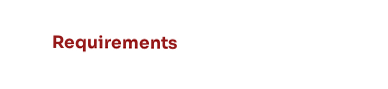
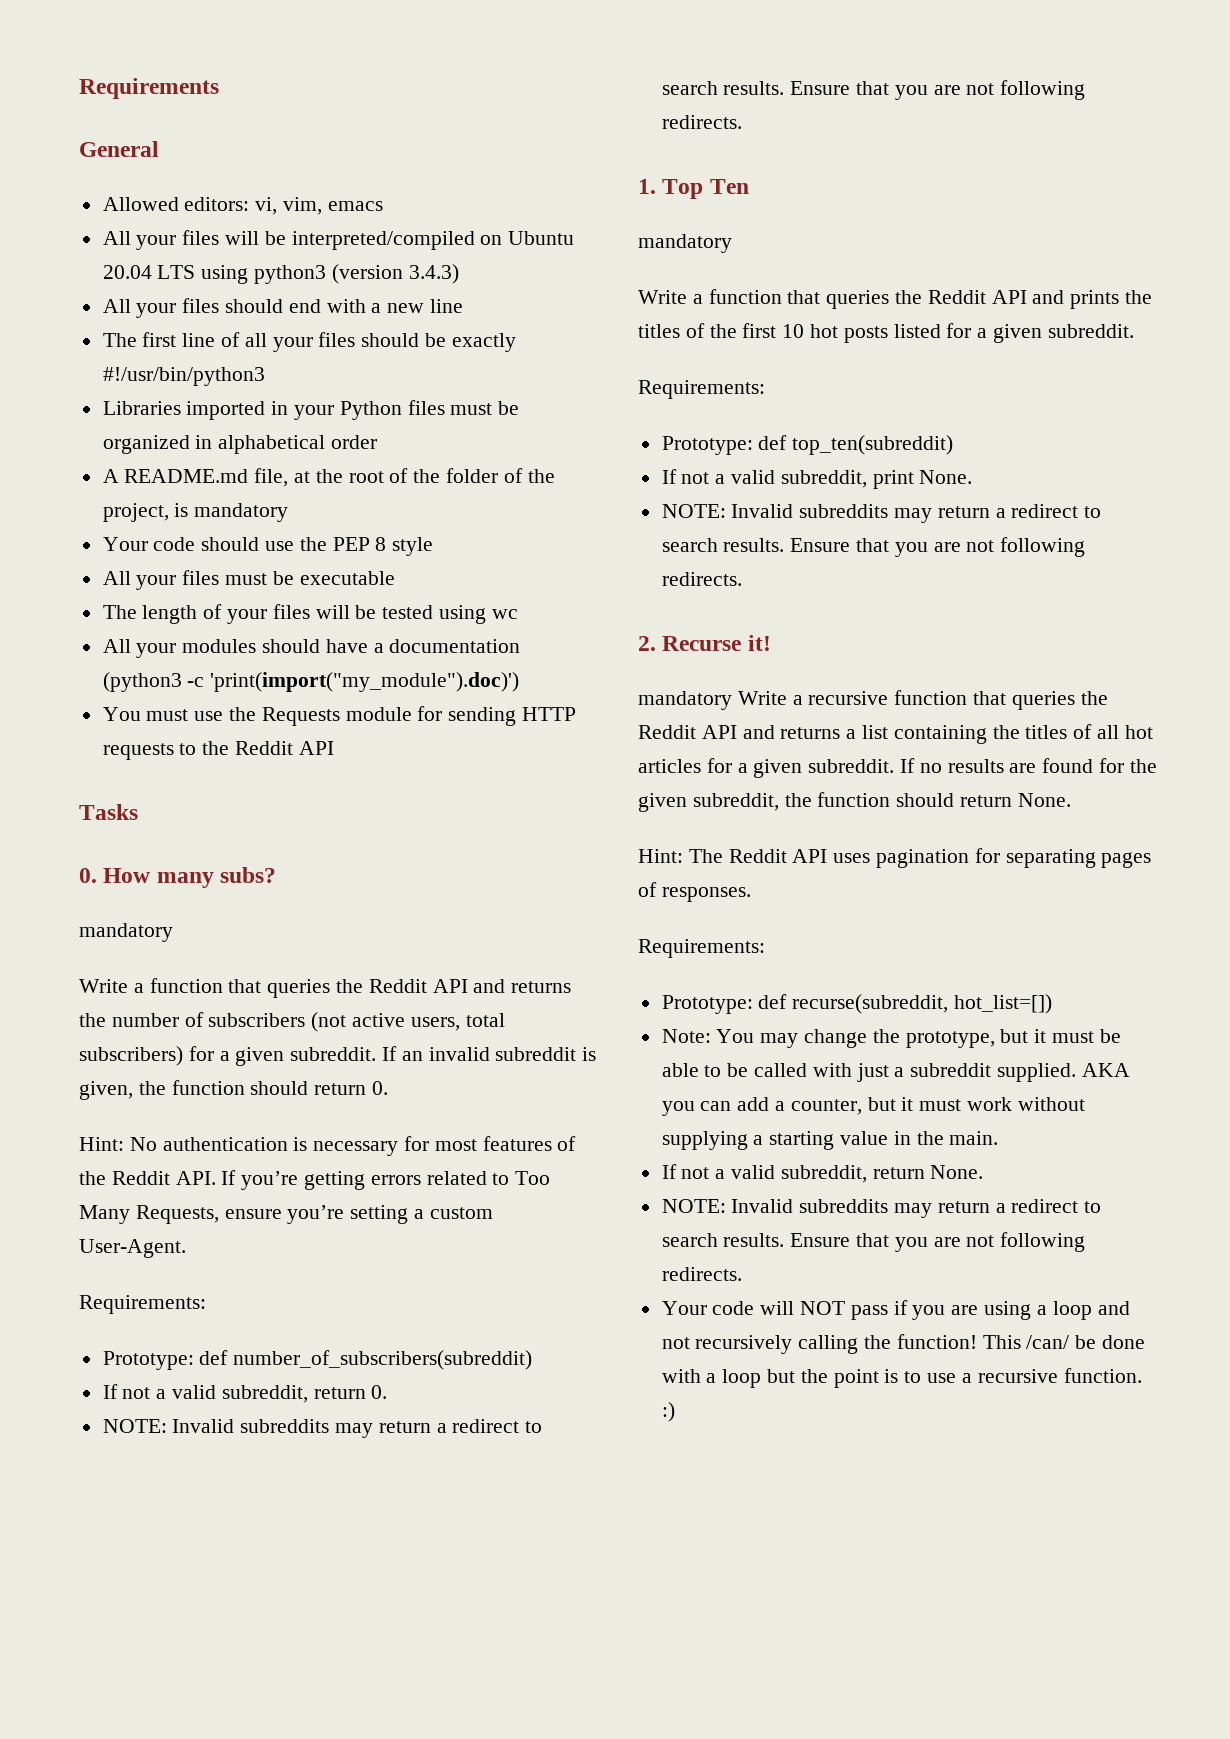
(178, 43) none -> [79,141,159,157] [102,197,383,215] [102,230,575,250] [102,264,459,284] [102,298,464,318] [102,332,516,352] [102,367,265,386] [102,400,520,420] [102,435,378,454] [102,468,555,487] [102,503,289,522] [102,537,434,556] [102,570,395,590] [102,604,518,624] [102,639,521,658] [102,672,520,692] [102,706,577,726] [102,741,334,760] [79,804,138,820] [79,867,277,888] [79,923,173,942] [79,978,572,998] [79,1012,505,1032] [79,1046,597,1066] [79,1080,389,1100] [79,1136,577,1156] [79,1170,551,1190] [79,1205,493,1224] [79,1239,186,1258] [79,1295,206,1314] [102,1350,533,1370] [102,1384,388,1403] [102,1419,543,1438] [661,80,1086,100] [661,115,742,129] [638,179,749,199] [638,234,732,253] [638,289,1153,309] [638,323,1134,343] [638,380,765,399] [661,435,954,455] [661,469,973,489] [661,504,1102,523] [661,537,1086,557] [661,572,742,586] [638,635,771,651] [638,690,1108,710] [638,724,1153,744] [638,758,1157,778] [638,792,1071,812] [638,848,1152,868] [638,882,751,902] [638,939,765,958] [661,994,1053,1014] [661,1029,1121,1048] [661,1063,1130,1082] [661,1097,1085,1116] [661,1131,999,1150] [661,1164,984,1183] [661,1199,1102,1218] [661,1232,1086,1252] [661,1267,742,1281] [661,1300,1130,1320] [661,1334,1146,1354] [661,1368,1142,1388] [661,1402,675,1422] // General // Allowed editors: vi, vim, emacs // All your files will be interpreted/compiled on Ubuntu 20.04 LTS using python3 (version 3.4.3) // All your files should end with a new line // The first line of all your files should be exactly #!/usr/bin/python3 // Libraries imported in your Python files must be organized in alphabetical order // A README.md file, at the root of the folder of the project, is mandatory // Your code should use the PEP 8 style // All your files must be executable // The length of your files will be tested using wc // All your modules should have a documentation (python3 -c 'print(import("my_module").doc)') // You must use the Requests module for sending HTTP requests to the Reddit API // Tasks // 0. How many subs? // mandatory // Write a function that queries the Reddit API and returns the number of subscribers (not active users, total subscribers) for a given subreddit. If an invalid subreddit is given, the function should return 0. // Hint: No authentication is necessary for most features of the Reddit API. If you’re getting errors related to Too Many Requests, ensure you’re setting a custom User-Agent. // Requirements: // Prototype: def number_of_subscribers(subreddit) // If not a valid subreddit, return 0. // NOTE: Invalid subreddits may return a redirect to search results. Ensure that you are not following redirects. // 1. Top Ten // mandatory // Write a function that queries the Reddit API and prints the titles of the first 10 hot posts listed for a given subreddit. // Requirements: // Prototype: def top_ten(subreddit) // If not a valid subreddit, print None. // NOTE: Invalid subreddits may return a redirect to search results. Ensure that you are not following redirects. // 2. Recurse it! // mandatory Write a recursive function that queries the Reddit API and returns a list containing the titles of all hot articles for a given subreddit. If no results are found for the given subreddit, the function should return None. // Hint: The Reddit API uses pagination for separating pages of responses. // Requirements: // Prototype: def recurse(subreddit, hot_list=[]) // Note: You may change the prototype, but it must be able to be called with just a subreddit supplied. AKA you can add a counter, but it must work without supplying a starting value in the main. // If not a valid subreddit, return None. // NOTE: Invalid subreddits may return a redirect to search results. Ensure that you are not following redirects. // Your code will NOT pass if you are using a loop and not recursively calling the function! This /can/ be done with a loop but the point is to use a recursive function. :)

